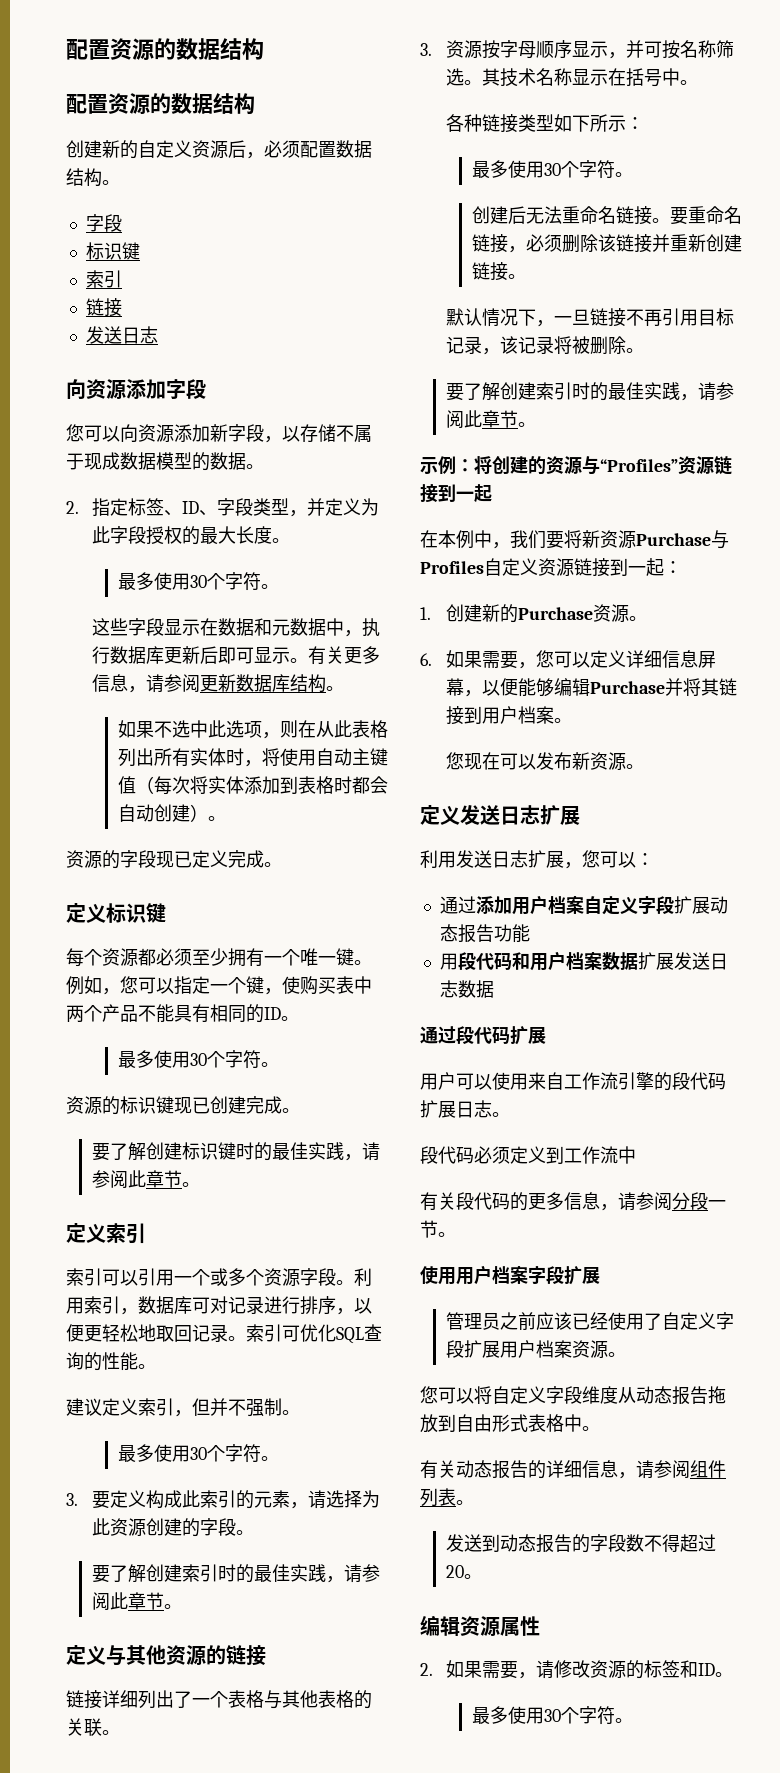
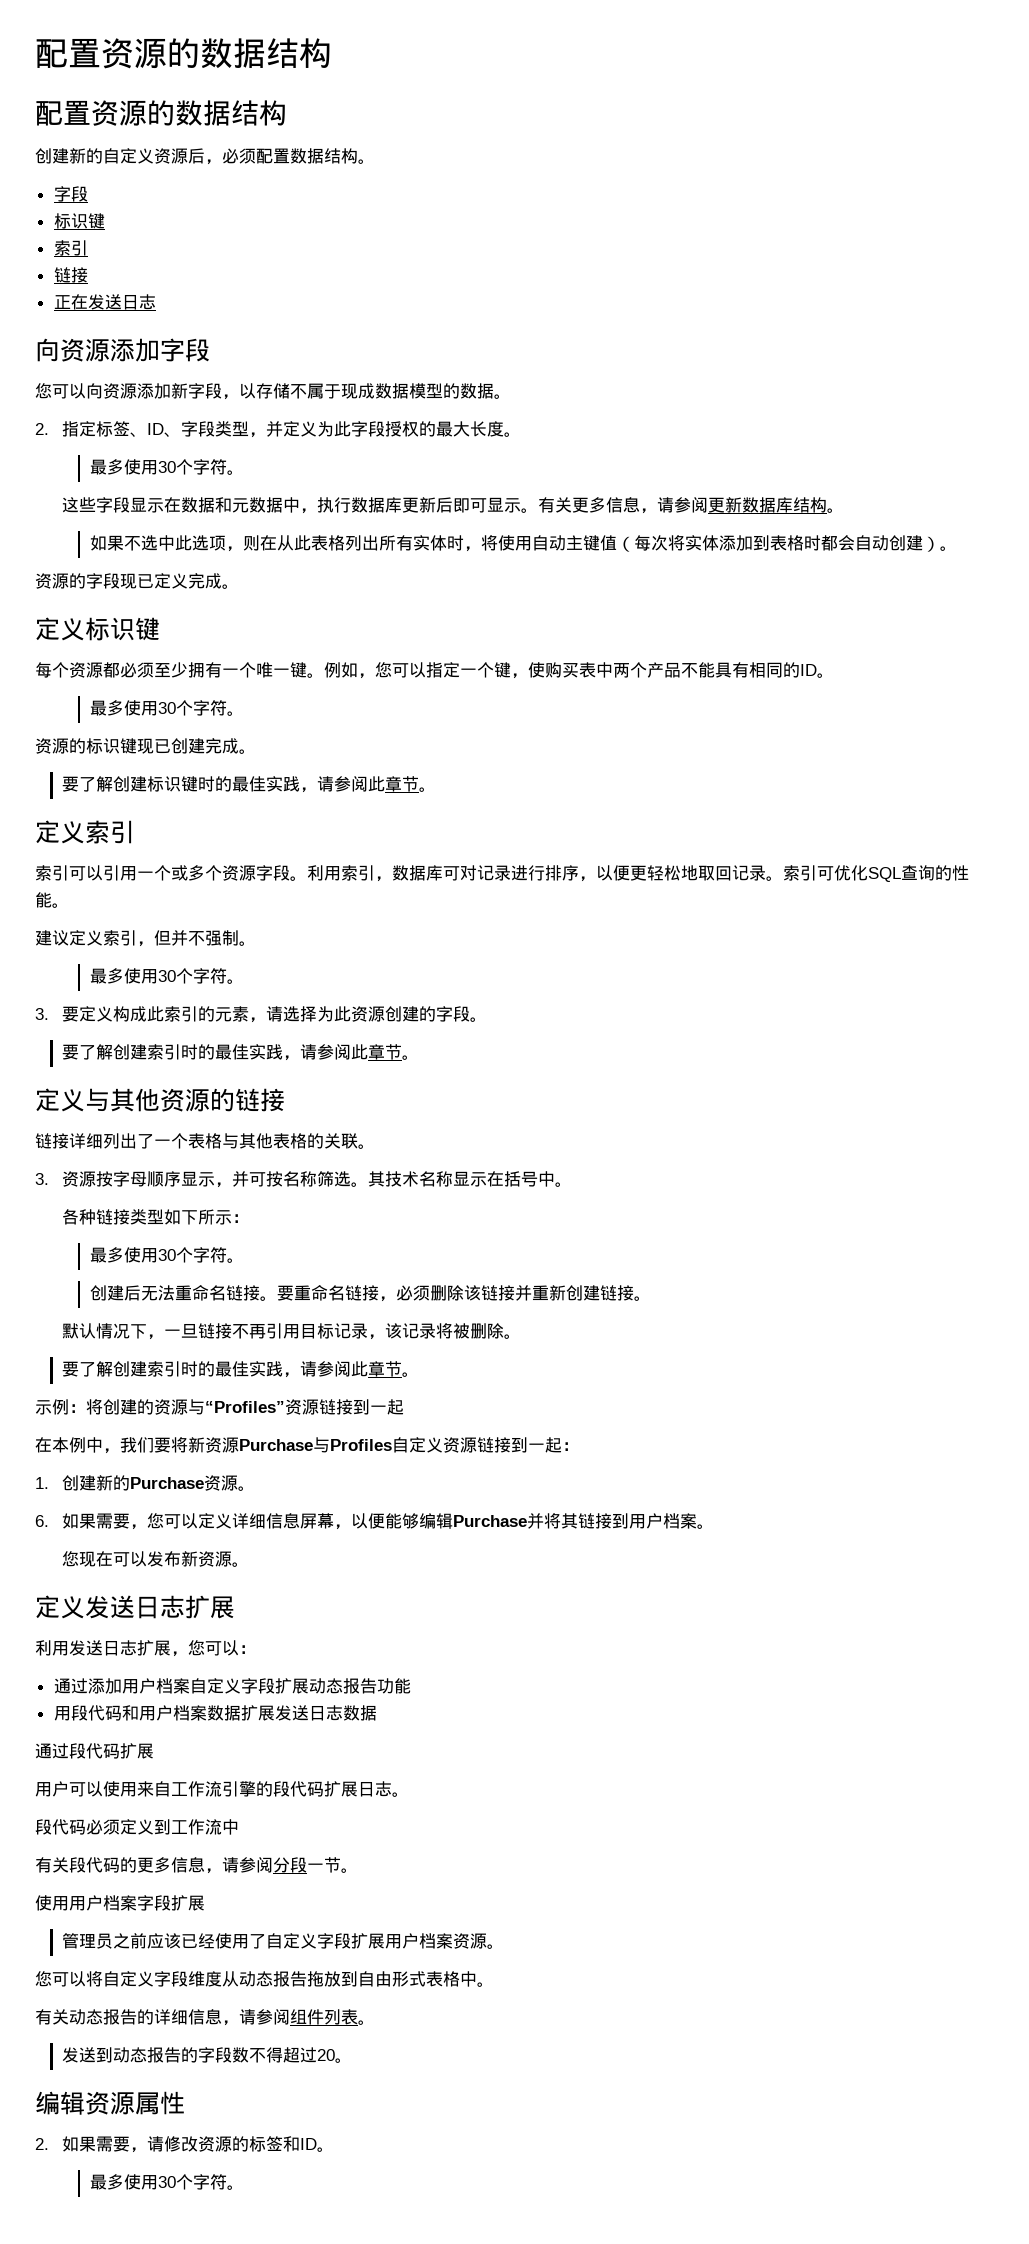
(122, 307) none -> [53,294,88,310] 正在

